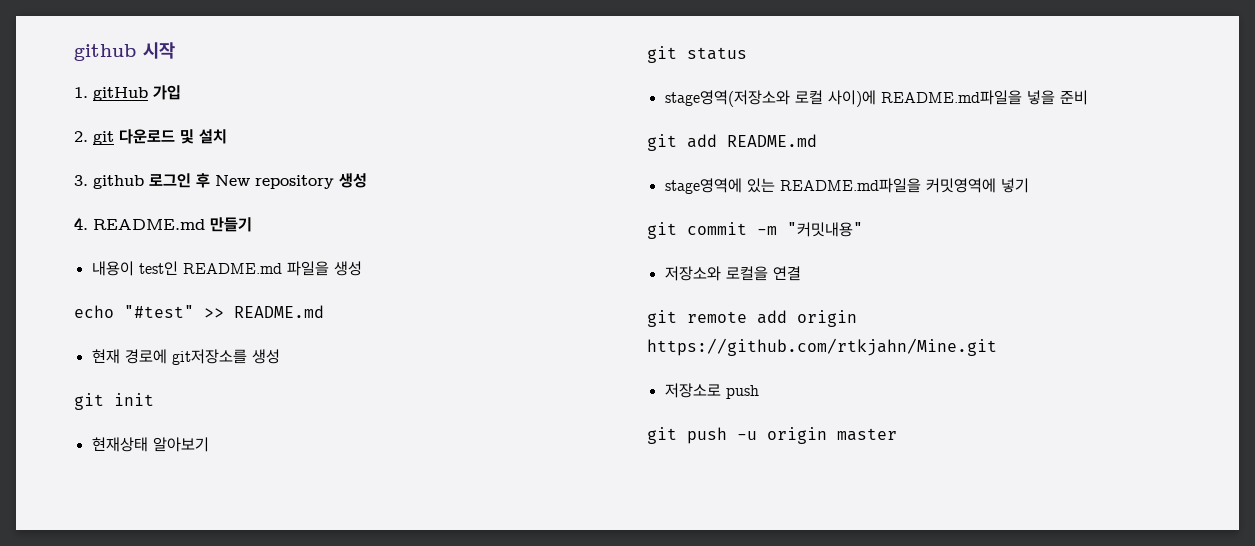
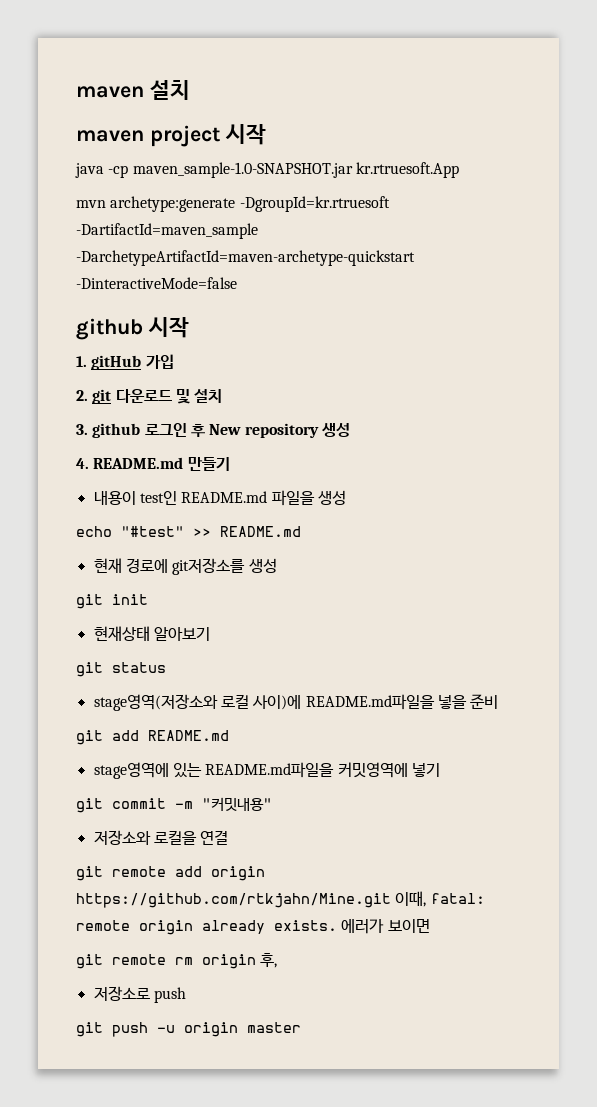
(74, 52) none -> [76,80,190,100] [76,124,266,147] [75,162,459,178] [76,196,390,212] [76,223,258,239] [76,250,415,266] [76,277,237,289] maven 설치 // maven project 시작 // java -cp maven_sample-1.0-SNAPSHOT.jar kr.rtruesoft.App // mvn archetype:generate -DgroupId=kr.rtruesoft -DartifactId=maven_sample -DarchetypeArtifactId=maven-archetype-quickstart -DinteractiveMode=false //
(997, 347) none -> [395,891,485,907] [76,919,430,935] [76,953,278,969] 이때, fatal: remote origin already exists. 에러가 보이면 // git remote rm origin 후,

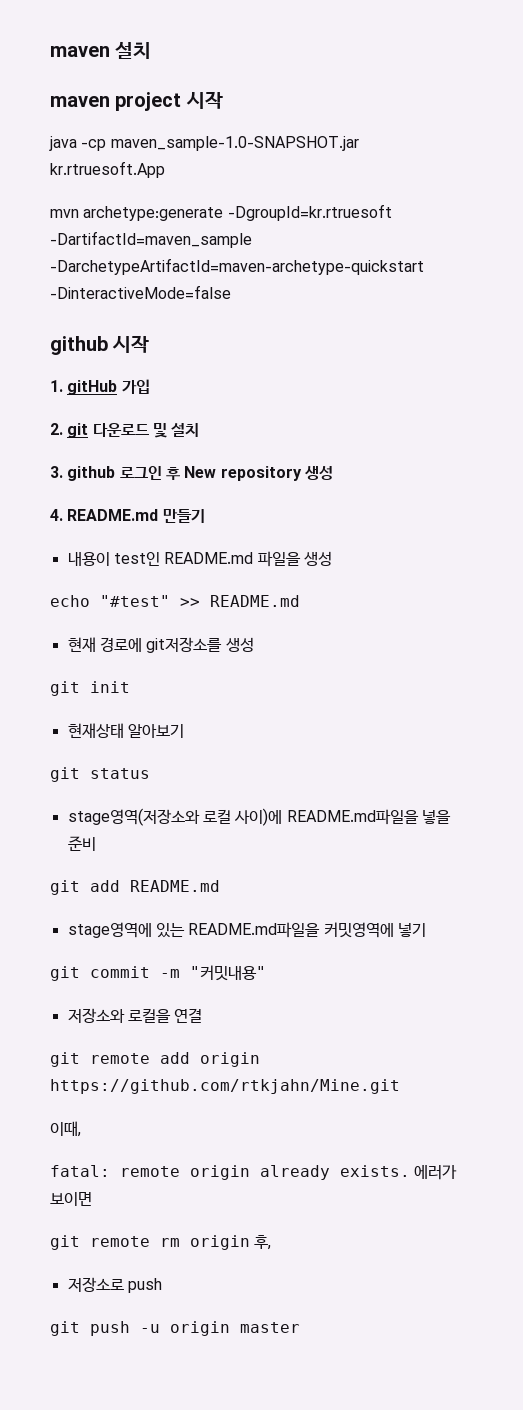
(391, 900) none -> (400, 1086) //
(427, 899) none -> (81, 1129) //

